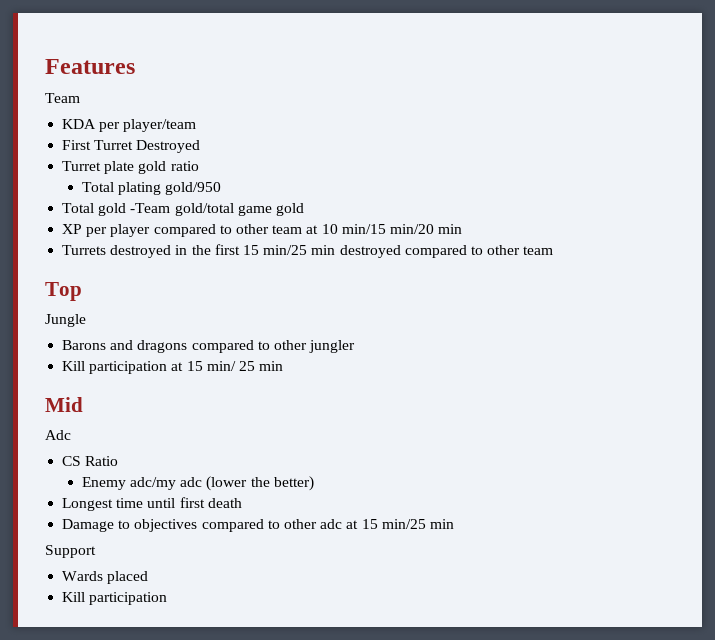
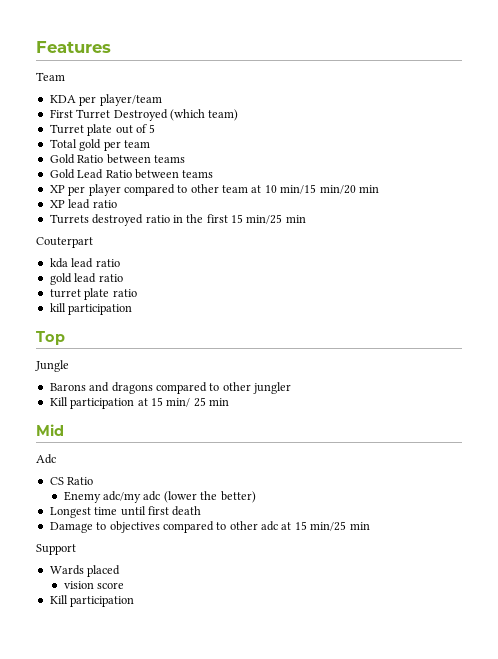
(201, 146) none -> [169,109,239,121] (which team)
[138,161,199,174] [81,182,222,195] [62,203,304,216] gold ratio // Total plating gold/950 // Total gold -Team gold/total game gold -> [115,124,156,134] [49,139,150,151] [49,154,185,164] [49,169,214,179] out of 5 // Total gold per team // Gold Ratio between teams // Gold Lead Ratio between teams
(463, 229) none -> [49,199,117,209] // XP lead ratio
(172, 251) none -> [145,215,170,223] ratio
[339,245,554,258] destroyed compared to other team -> [36,237,93,248] [49,258,120,268] [49,273,123,285] [49,288,137,300] [49,303,133,315] // Couterpart // kda lead ratio // gold lead ratio // turret plate ratio // kill participation
(149, 577) none -> [63,581,124,589] // vision score

